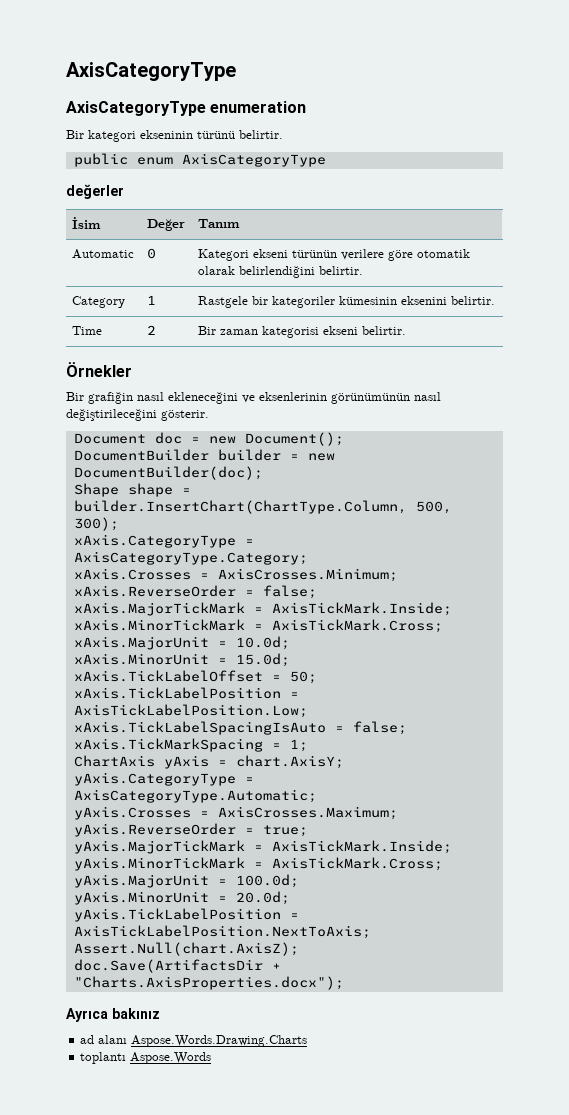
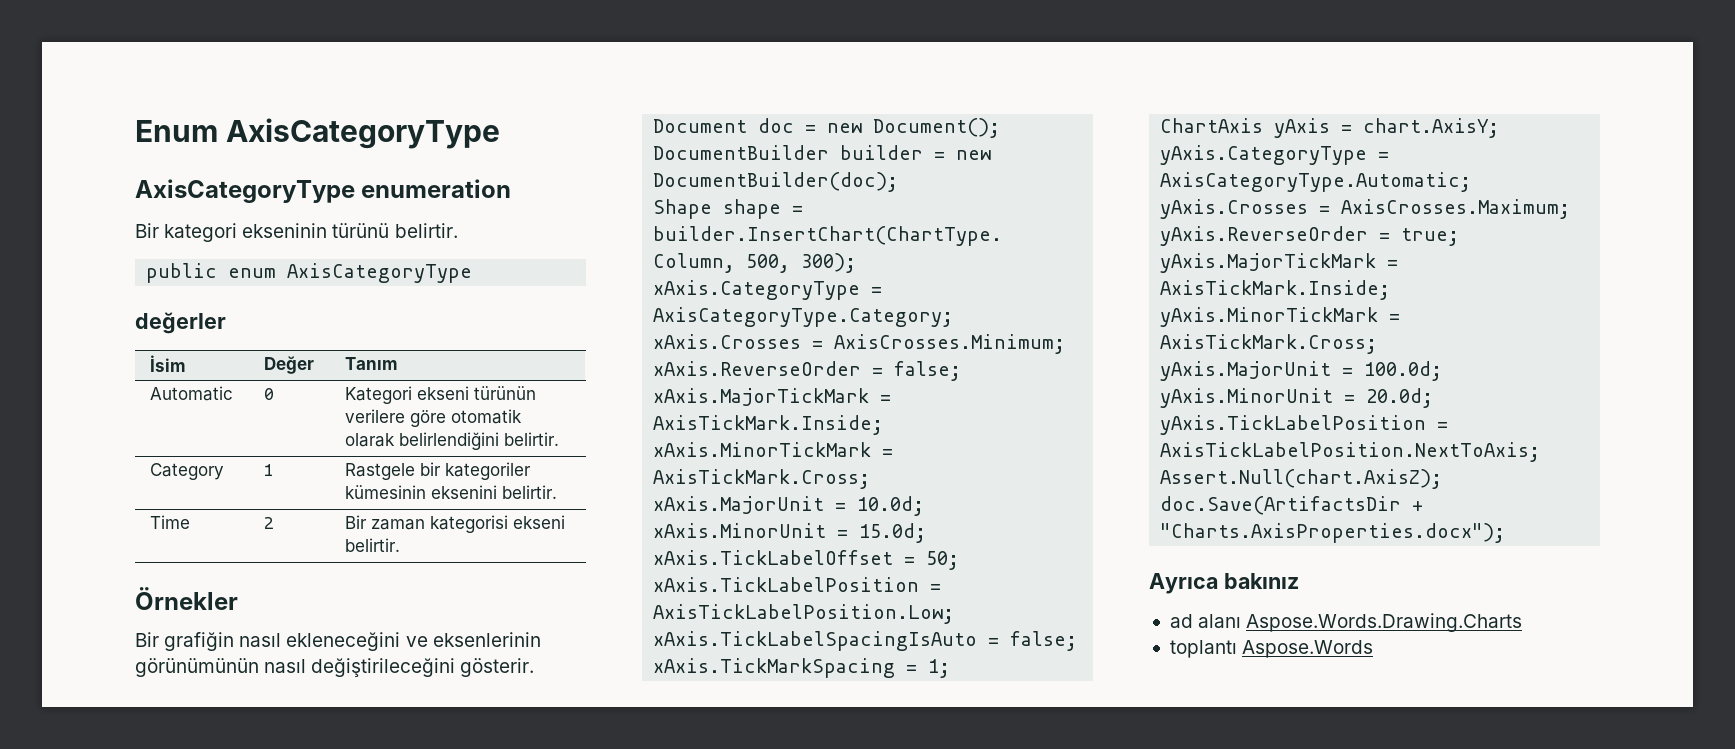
(66, 71) none -> [135,120,218,142] Enum

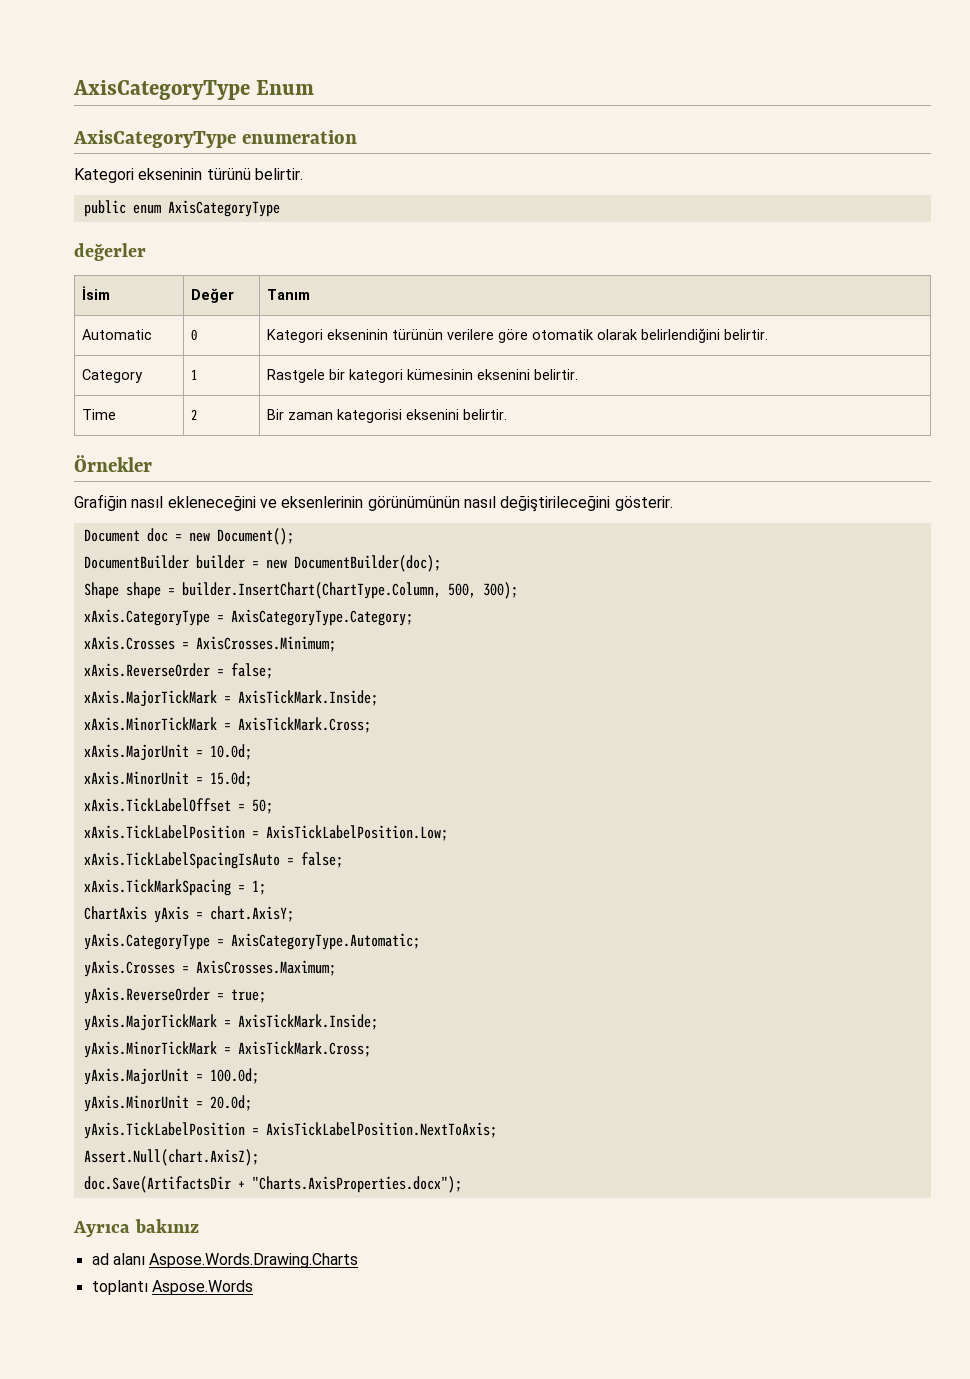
(135, 131) none -> [73,80,250,100] AxisCategoryType
[226,118,501,149] AxisCategoryType -> (315, 87) none
[135,223,238,242] Bir kategori -> [74,168,134,183] Kategori
[417,386,470,400] ekseni -> [326,329,388,340] ekseninin
[445,462,532,480] kategoriler -> [348,369,403,383] kategori
[513,515,566,529] ekseni -> [405,409,459,420] eksenini
[135,632,235,651] Bir grafiğin -> [74,494,127,511] Grafiğin

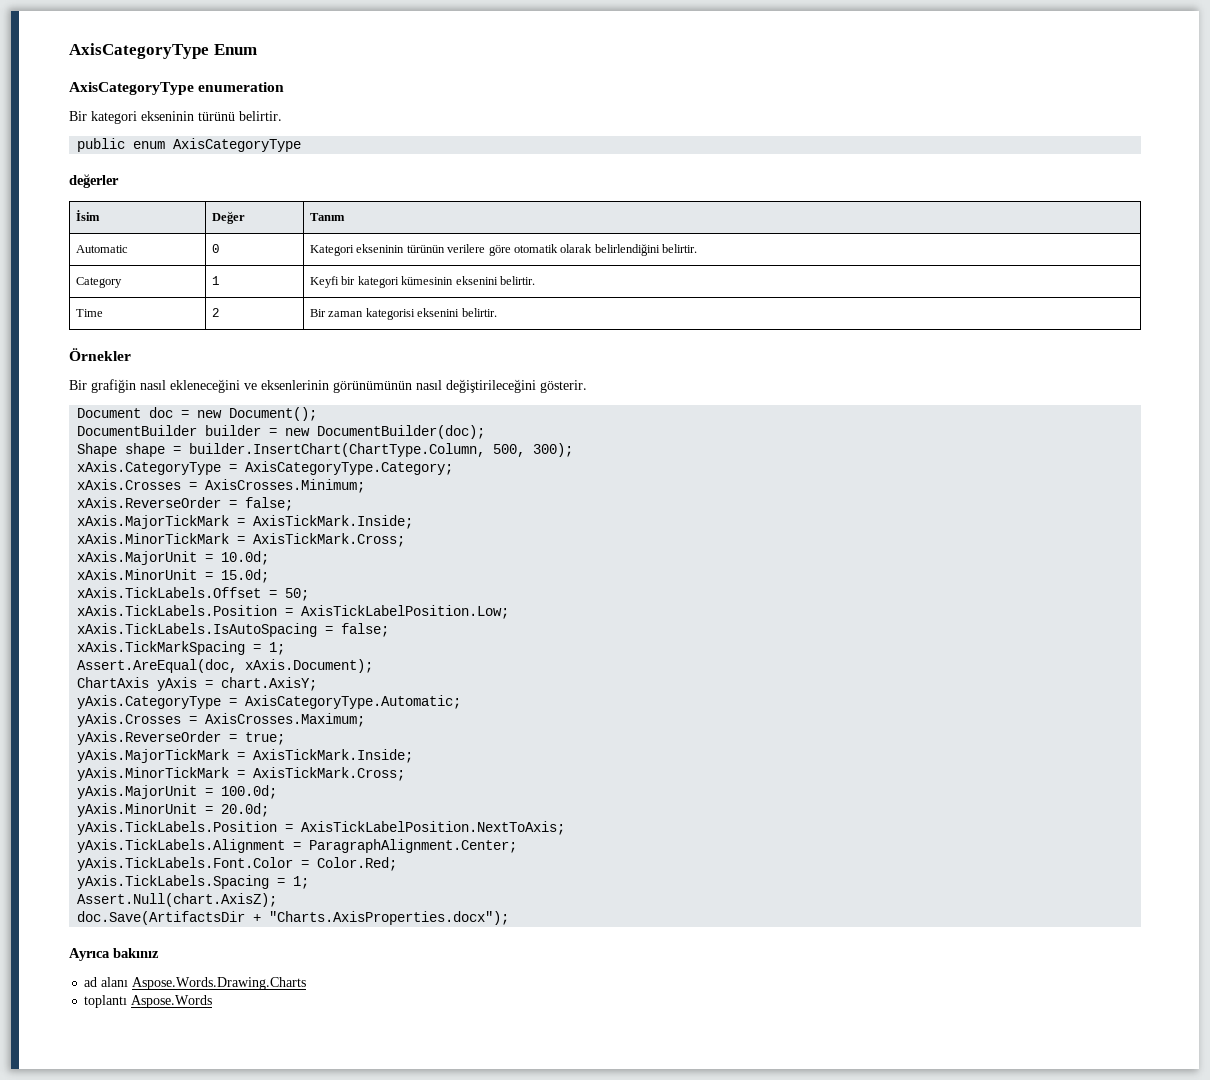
[74,168,134,183] Kategori -> [69,111,137,124] Bir kategori
[266,369,325,383] Rastgele -> [310,276,340,288] Keyfi
[74,494,127,511] Grafiğin -> [69,379,136,393] Bir grafiğin
[83,798,231,812] xAxis.TickLabelOffset -> [77,587,262,598] xAxis.TickLabels.Offset
[83,825,245,839] xAxis.TickLabelPosition -> [77,605,278,616] xAxis.TickLabels.Position
[83,852,280,869] xAxis.TickLabelSpacingIsAuto -> [77,623,318,637] xAxis.TickLabels.IsAutoSpacing
(266, 887) none -> [77,659,374,673] // Assert.AreEqual(doc, xAxis.Document);
[83,1122,245,1139] yAxis.TickLabelPosition -> [77,821,278,835] yAxis.TickLabels.Position
(497, 1130) none -> [77,839,518,853] [77,857,398,871] [77,875,310,889] // yAxis.TickLabels.Alignment = ParagraphAlignment.Center; // yAxis.TickLabels.Font.Color = Color.Red; // yAxis.TickLabels.Spacing = 1;

